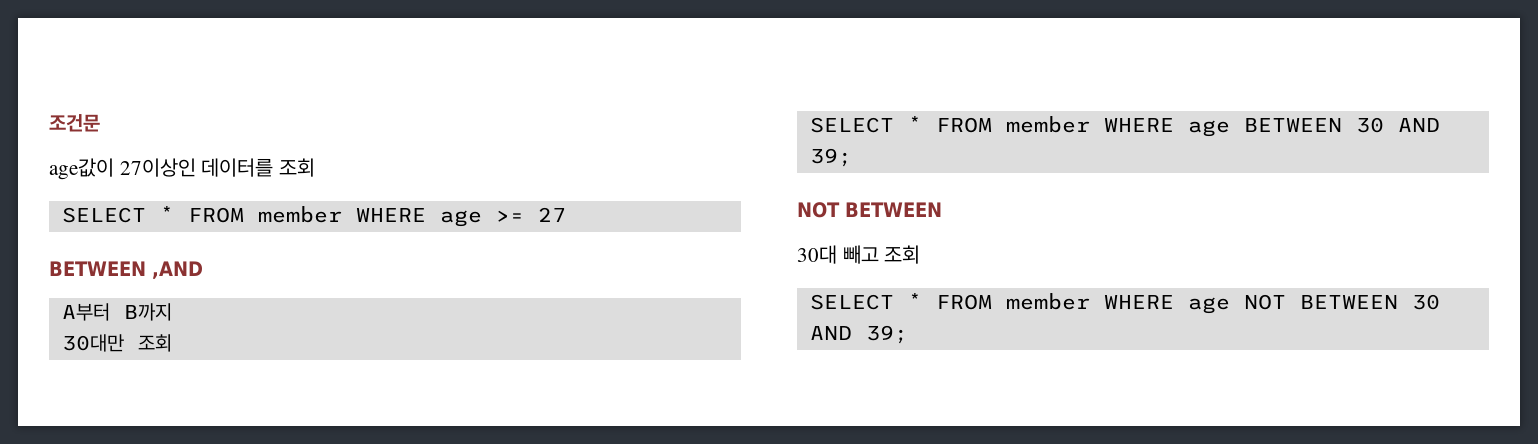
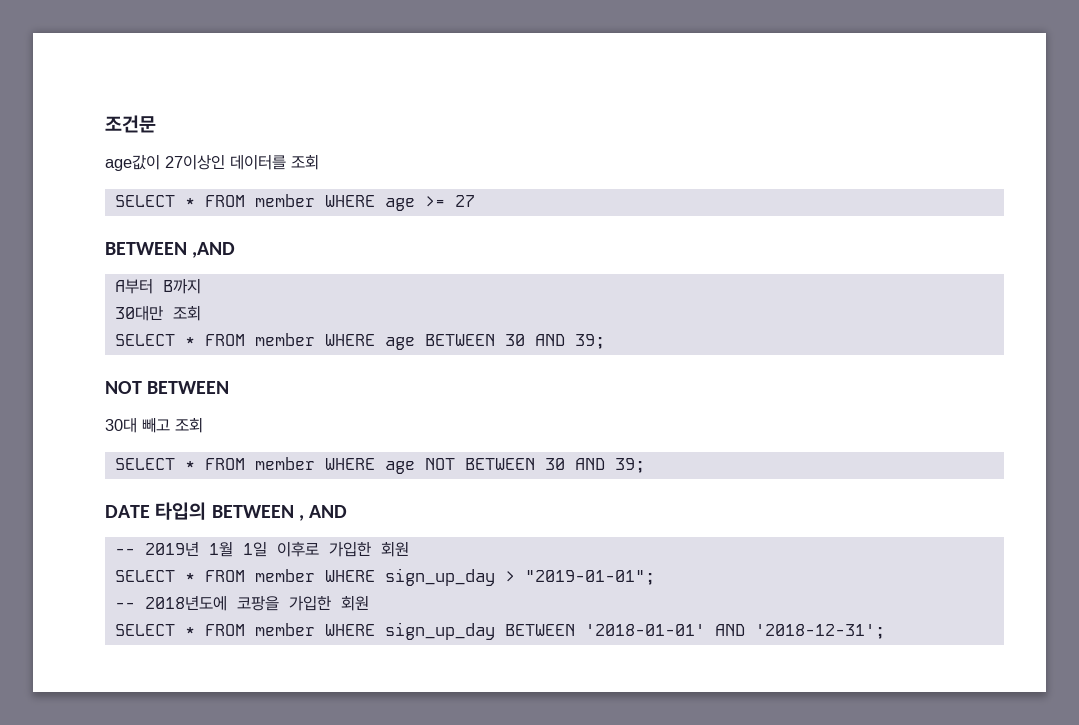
(908, 334) none -> [105,502,348,521] [114,541,409,557] [114,568,655,586] [114,595,369,611] [114,622,885,640] // DATE 타입의 BETWEEN , AND // -- 2019년 1월 1일 이후로 가입한 회원 // SELECT * FROM member WHERE sign_up_day > "2019-01-01"; // -- 2018년도에 코팡을 가입한 회원 // SELECT * FROM member WHERE sign_up_day BETWEEN '2018-01-01' AND '2018-12-31';

